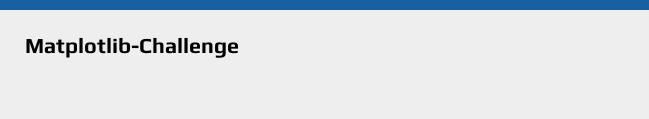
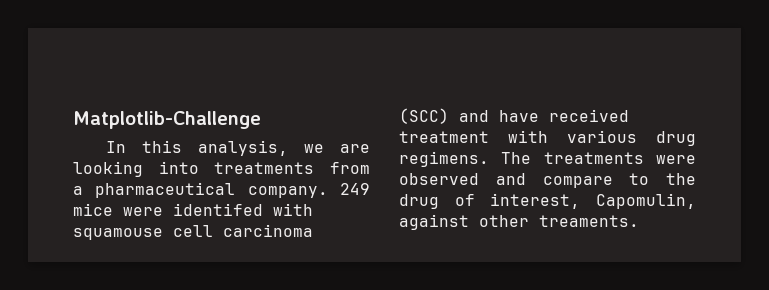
(239, 47) none -> [106,140,370,156] [73,161,370,177] [73,182,370,198] [73,203,313,216] [73,224,313,240] [399,108,629,124] [399,130,696,146] [399,151,696,167] [399,173,696,188] [399,193,696,209] [399,214,639,230] // In this analysis, we are looking into treatments from a pharmaceutical company. 249 mice were identifed with squamouse cell carcinoma (SCC) and have received treatment with various drug regimens. The treatments were observed and compare to the drug of interest, Capomulin, against other treaments.

